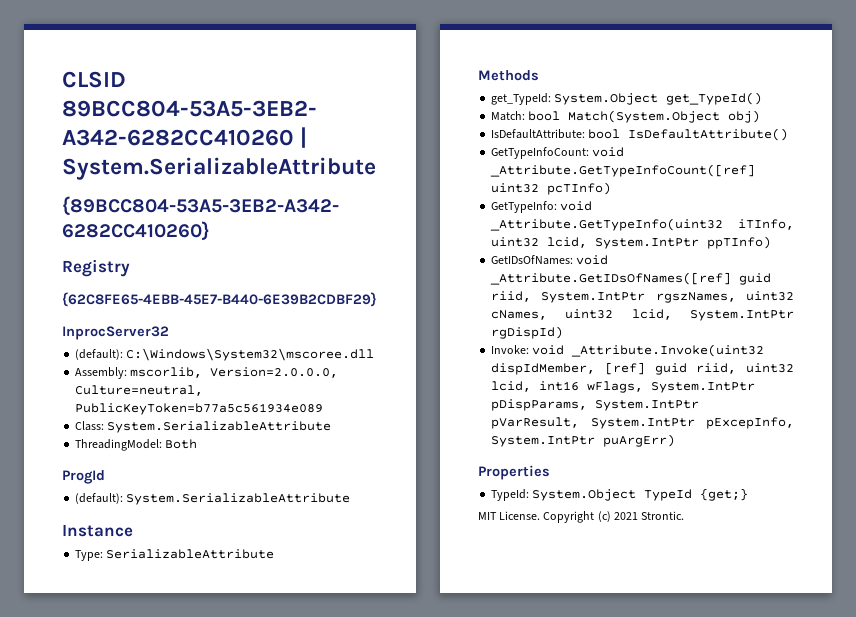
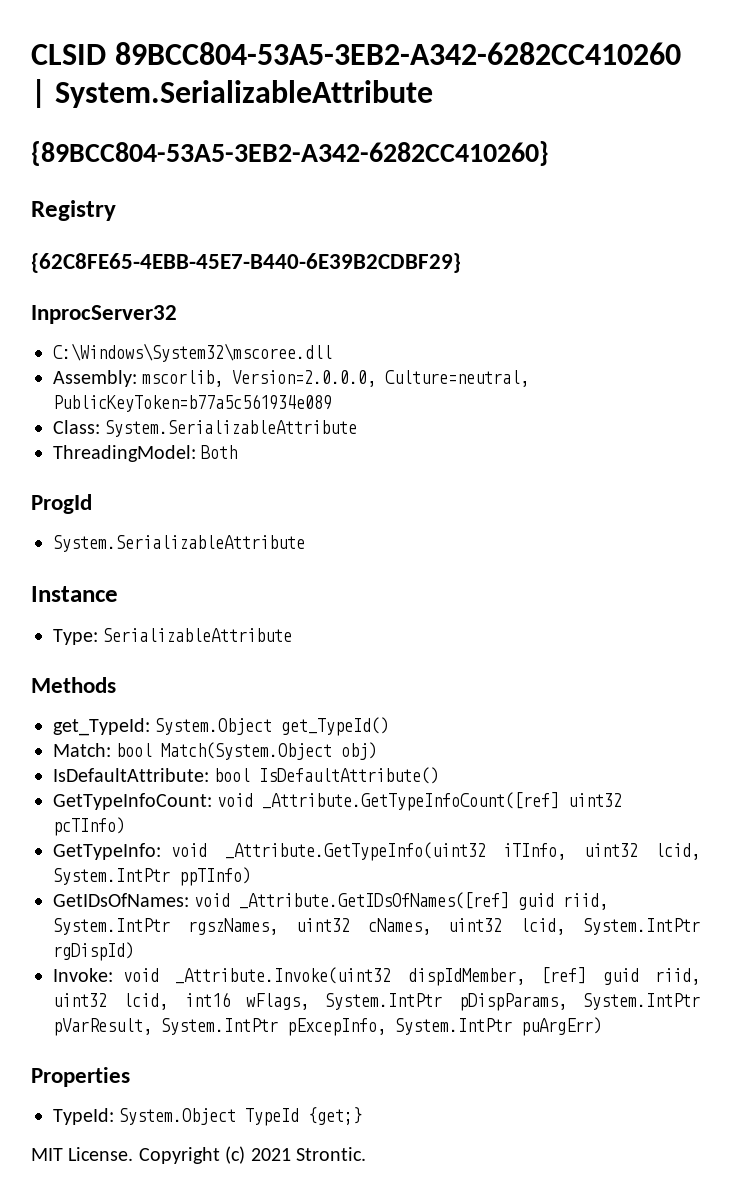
[75,349,124,360] (default): -> (177, 314) none
[75,493,124,504] (default): -> (92, 504) none

